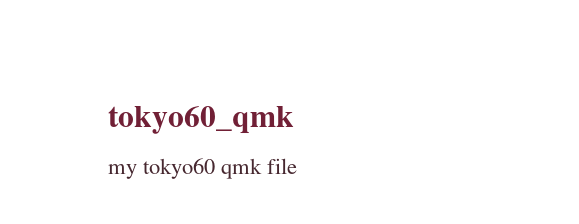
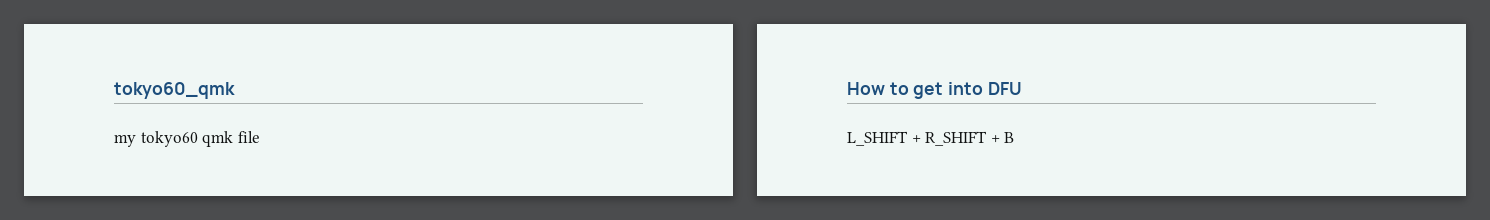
(298, 166) none -> [847,82,1022,99] [847,131,1015,146] // How to get into DFU // L_SHIFT + R_SHIFT + B

